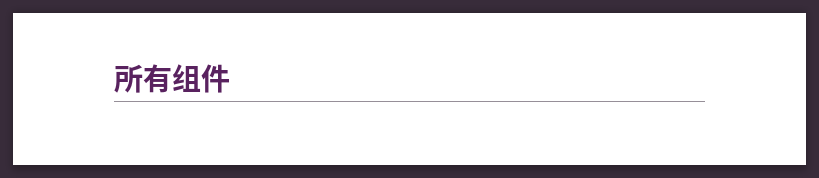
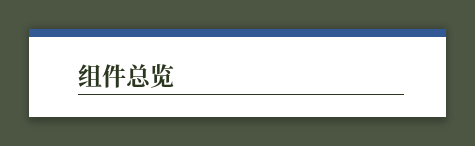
[114,64,230,93] 所有组件 -> [78,64,174,88] 组件总览

